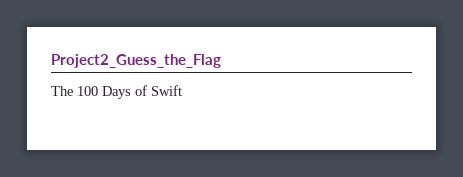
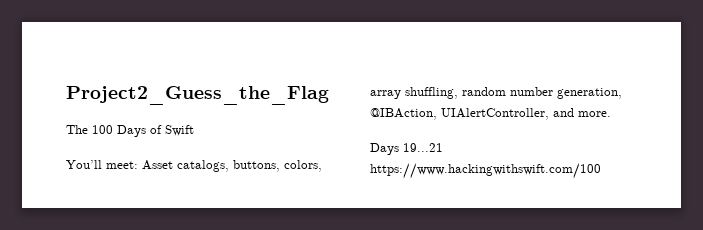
(182, 90) none -> [66,160,322,172] [370,87,622,99] [370,108,611,120] [370,143,443,155] [370,163,601,179] // You’ll meet: Asset catalogs, buttons, colors, array shuffling, random number generation, @IBAction, UIAlertController, and more. // Days 19...21 https://www.hackingwithswift.com/100

